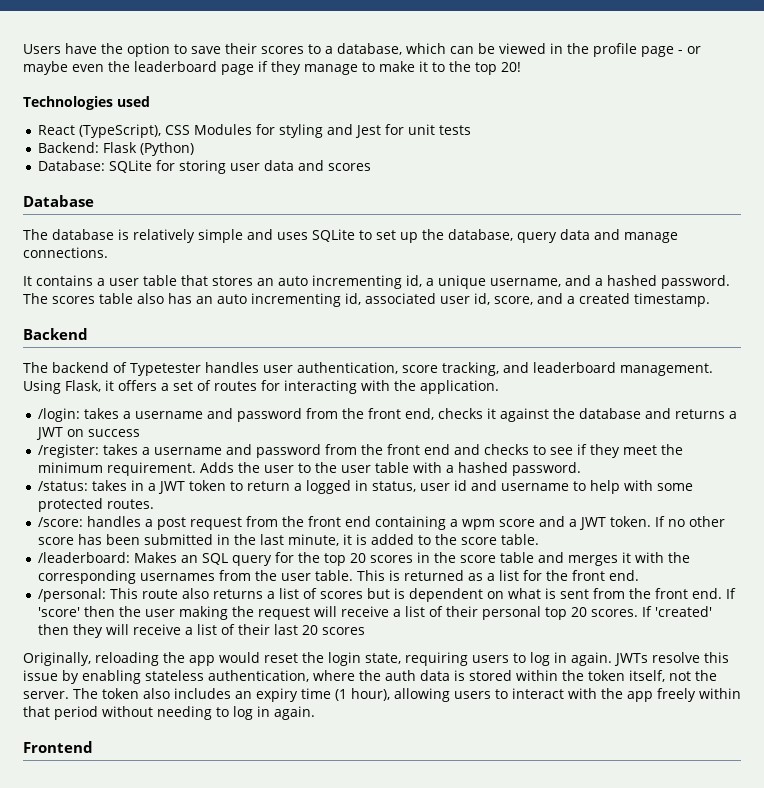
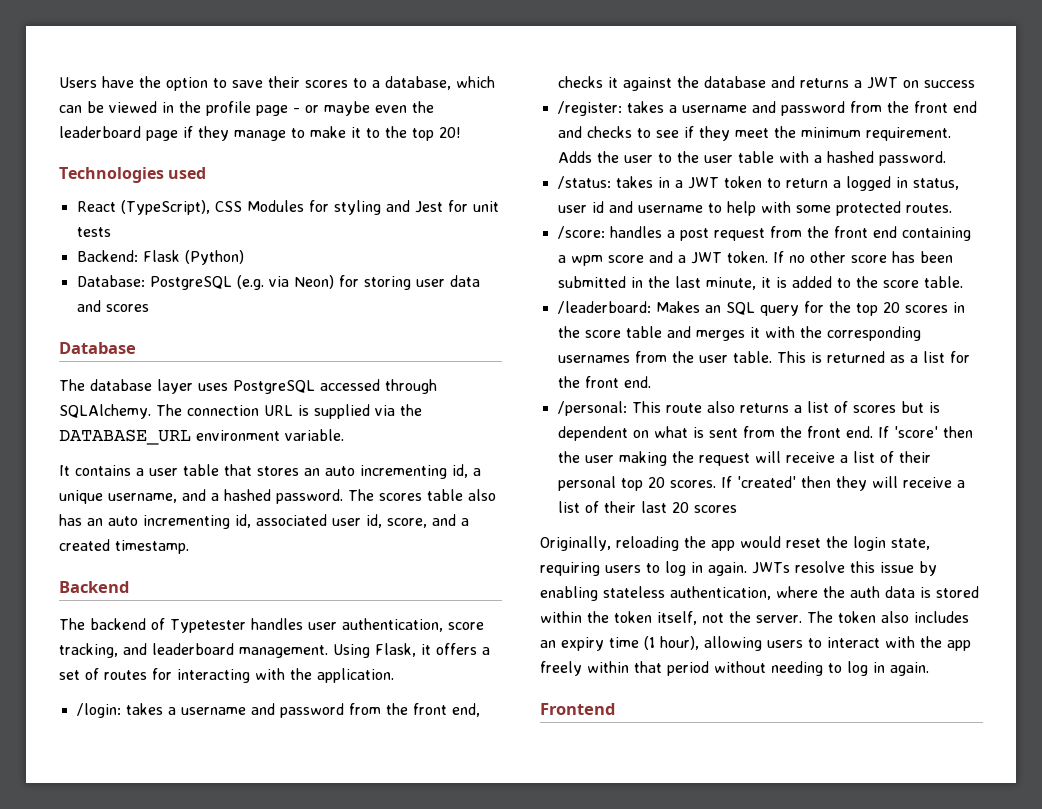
[108,160,152,173] SQLite -> [149,275,334,290] PostgreSQL (e.g. via Neon)
[118,229,678,243] [23,247,108,258] is relatively simple and uses SQLite to set up the database, query data and manage connections. -> [157,379,437,394] [59,404,422,419] [59,429,344,445] layer uses PostgreSQL accessed through SQLAlchemy. The connection URL is supplied via the DATABASE_URL environment variable.

